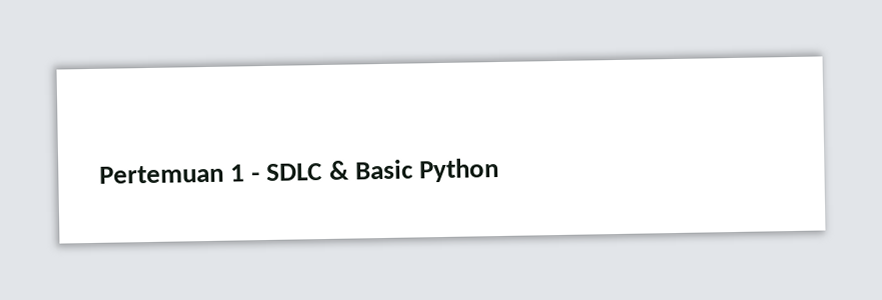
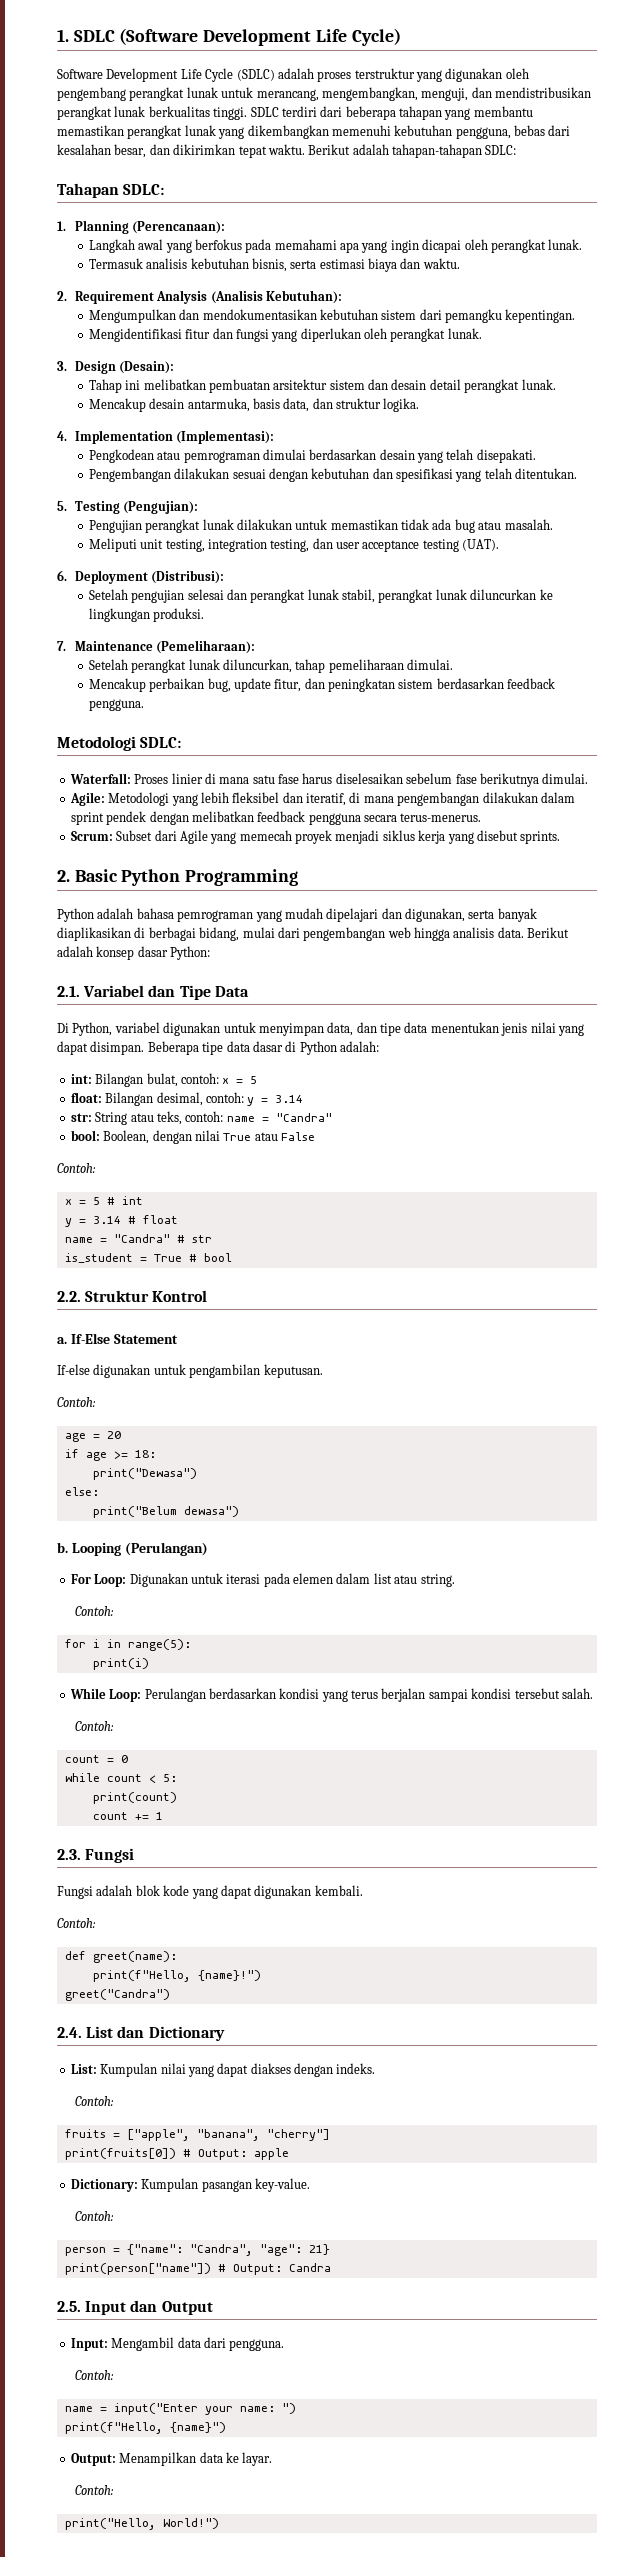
[99,158,499,184] Pertemuan 1 - SDLC & Basic Python -> [57,28,401,46] [57,68,529,82] [57,87,591,101] [57,106,533,120] [57,125,571,139] [57,144,517,158] [57,183,165,198] [57,220,226,234] [88,239,583,253] [88,258,460,272] [57,290,343,304] [88,309,576,323] [88,328,482,342] [57,361,175,374] [88,379,556,393] [88,398,420,412] [57,430,275,444] [88,449,536,463] [88,468,578,482] [57,501,199,514] [88,519,553,533] [88,538,500,552] [57,570,225,584] [88,589,553,603] [88,608,205,622] [57,640,256,654] [88,659,454,673] [88,678,556,692] [88,699,144,711] [57,736,182,751] [69,773,589,787] [69,792,575,806] [70,811,482,825] [70,830,561,844] [57,869,299,886] [57,908,537,922] [57,927,570,941] [57,946,211,960] [57,985,249,1000] [57,1022,584,1036] [57,1041,379,1055] [70,1073,258,1087] [70,1092,304,1106] [70,1111,332,1125] [70,1130,315,1144] [57,1163,96,1173] [64,1196,143,1205] [64,1215,178,1227] [64,1234,212,1243] [64,1253,232,1263] [57,1290,208,1302] [57,1333,178,1344] [57,1364,323,1378] [57,1397,96,1407] [64,1431,121,1442] [64,1449,156,1461] [92,1468,197,1480] [64,1487,99,1496] [92,1506,239,1518] [57,1542,208,1556] [70,1573,455,1587] [75,1606,115,1616] [64,1639,191,1651] [92,1658,149,1670] [69,1688,593,1702] [75,1721,115,1731] [64,1755,128,1763] [64,1773,177,1783] [92,1792,177,1804] [92,1812,163,1820] [57,1848,135,1863] [57,1885,363,1899] [57,1918,96,1928] [64,1951,177,1963] [92,1970,261,1982] [64,1989,170,2001] [57,2026,225,2041] [70,2063,376,2077] [75,2096,115,2106] [64,2129,330,2141] [64,2148,289,2160] [70,2178,310,2192] [75,2211,115,2221] [64,2244,330,2256] [64,2263,331,2275] [57,2300,213,2315] [70,2337,285,2351] [75,2370,115,2380] [64,2403,296,2415] [64,2422,226,2434] [70,2452,273,2466] [75,2485,115,2495] [64,2518,219,2530] 1. SDLC (Software Development Life Cycle) // Software Development Life Cycle (SDLC) adalah proses terstruktur yang digunakan oleh pengembang perangkat lunak untuk merancang, mengembangkan, menguji, dan mendistribusikan perangkat lunak berkualitas tinggi. SDLC terdiri dari beberapa tahapan yang membantu memastikan perangkat lunak yang dikembangkan memenuhi kebutuhan pengguna, bebas dari kesalahan besar, dan dikirimkan tepat waktu. Berikut adalah tahapan-tahapan SDLC: // Tahapan SDLC: // 1. Planning (Perencanaan): // Langkah awal yang berfokus pada memahami apa yang ingin dicapai oleh perangkat lunak. // Termasuk analisis kebutuhan bisnis, serta estimasi biaya dan waktu. // 2. Requirement Analysis (Analisis Kebutuhan): // Mengumpulkan dan mendokumentasikan kebutuhan sistem dari pemangku kepentingan. // Mengidentifikasi fitur dan fungsi yang diperlukan oleh perangkat lunak. // 3. Design (Desain): // Tahap ini melibatkan pembuatan arsitektur sistem dan desain detail perangkat lunak. // Mencakup desain antarmuka, basis data, dan struktur logika. // 4. Implementation (Implementasi): // Pengkodean atau pemrograman dimulai berdasarkan desain yang telah disepakati. // Pengembangan dilakukan sesuai dengan kebutuhan dan spesifikasi yang telah ditentukan. // 5. Testing (Pengujian): // Pengujian perangkat lunak dilakukan untuk memastikan tidak ada bug atau masalah. // Meliputi unit testing, integration testing, dan user acceptance testing (UAT). // 6. Deployment (Distribusi): // Setelah pengujian selesai dan perangkat lunak stabil, perangkat lunak diluncurkan ke lingkungan produksi. // 7. Maintenance (Pemeliharaan): // Setelah perangkat lunak diluncurkan, tahap pemeliharaan dimulai. // Mencakup perbaikan bug, update fitur, dan peningkatan sistem berdasarkan feedback pengguna. // Metodologi SDLC: // Waterfall: Proses linier di mana satu fase harus diselesaikan sebelum fase berikutnya dimulai. // Agile: Metodologi yang lebih fleksibel dan iteratif, di mana pengembangan dilakukan dalam sprint pendek dengan melibatkan feedback pengguna secara terus-menerus. // Scrum: Subset dari Agile yang memecah proyek menjadi siklus kerja yang disebut sprints. // 2. Basic Python Programming // Python adalah bahasa pemrograman yang mudah dipelajari dan digunakan, serta banyak diaplikasikan di berbagai bidang, mulai dari pengembangan web hingga analisis data. Berikut adalah konsep dasar Python: // 2.1. Variabel dan Tipe Data // Di Python, variabel digunakan untuk menyimpan data, dan tipe data menentukan jenis nilai yang dapat disimpan. Beberapa tipe data dasar di Python adalah: // int: Bilangan bulat, contoh: x = 5 // float: Bilangan desimal, contoh: y = 3.14 // str: String atau teks, contoh: name = "Candra" // bool: Boolean, dengan nilai True atau False // Contoh: // x = 5 # int // y = 3.14 # float // name = "Candra" # str // is_student = True # bool // 2.2. Struktur Kontrol // a. If-Else Statement // If-else digunakan untuk pengambilan keputusan. // Contoh: // age = 20 // if age >= 18: // print("Dewasa") // else: // print("Belum dewasa") // b. Looping (Perulangan) // For Loop: Digunakan untuk iterasi pada elemen dalam list atau string. // Contoh: // for i in range(5): // print(i) // While Loop: Perulangan berdasarkan kondisi yang terus berjalan sampai kondisi tersebut salah. // Contoh: // count = 0 // while count < 5: // print(count) // count += 1 // 2.3. Fungsi // Fungsi adalah blok kode yang dapat digunakan kembali. // Contoh: // def greet(name): // print(f"Hello, {name}!") // greet("Candra") // 2.4. List dan Dictionary // List: Kumpulan nilai yang dapat diakses dengan indeks. // Contoh: // fruits = ["apple", "banana", "cherry"] // print(fruits[0]) # Output: apple // Dictionary: Kumpulan pasangan key-value. // Contoh: // person = {"name": "Candra", "age": 21} // print(person["name"]) # Output: Candra // 2.5. Input dan Output // Input: Mengambil data dari pengguna. // Contoh: // name = input("Enter your name: ") // print(f"Hello, {name}") // Output: Menampilkan data ke layar. // Contoh: // print("Hello, World!")

